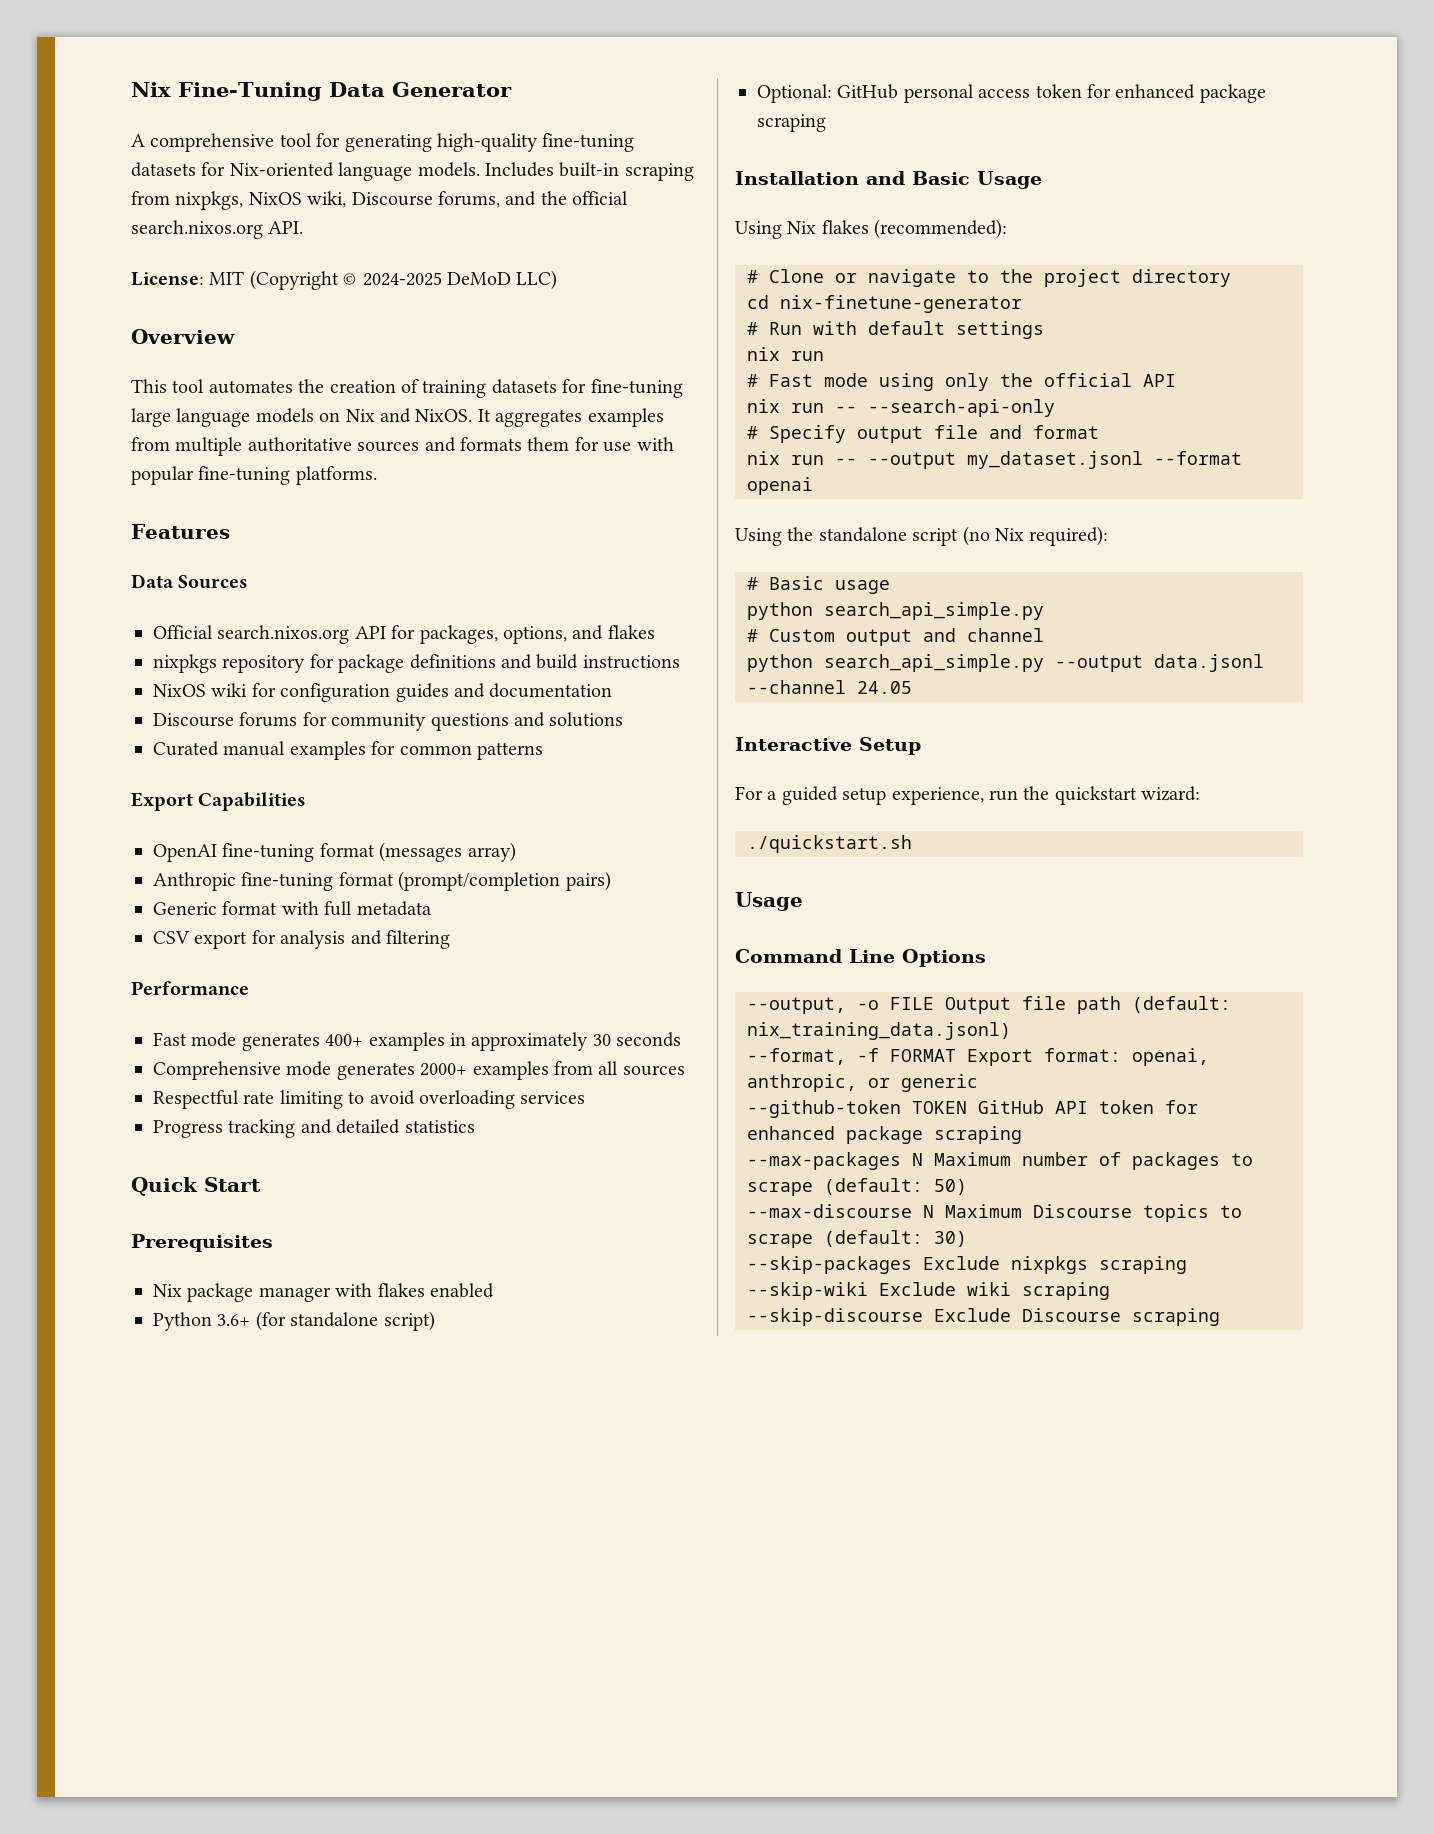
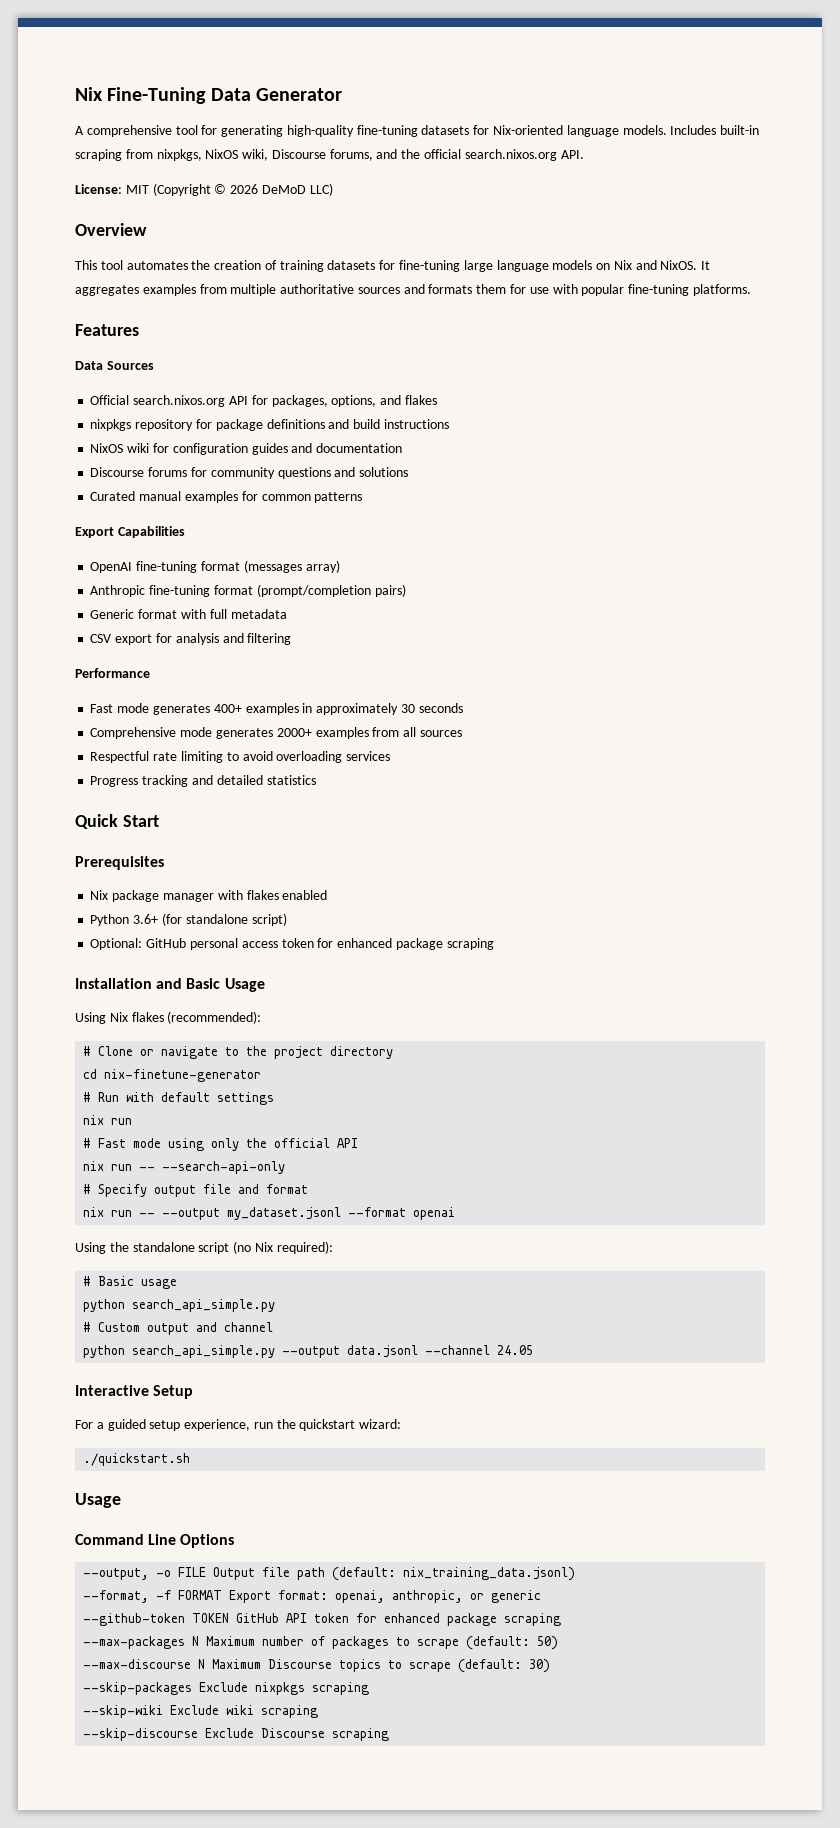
[362,272,442,286] 2024-2025 -> [230,184,259,194] 2026

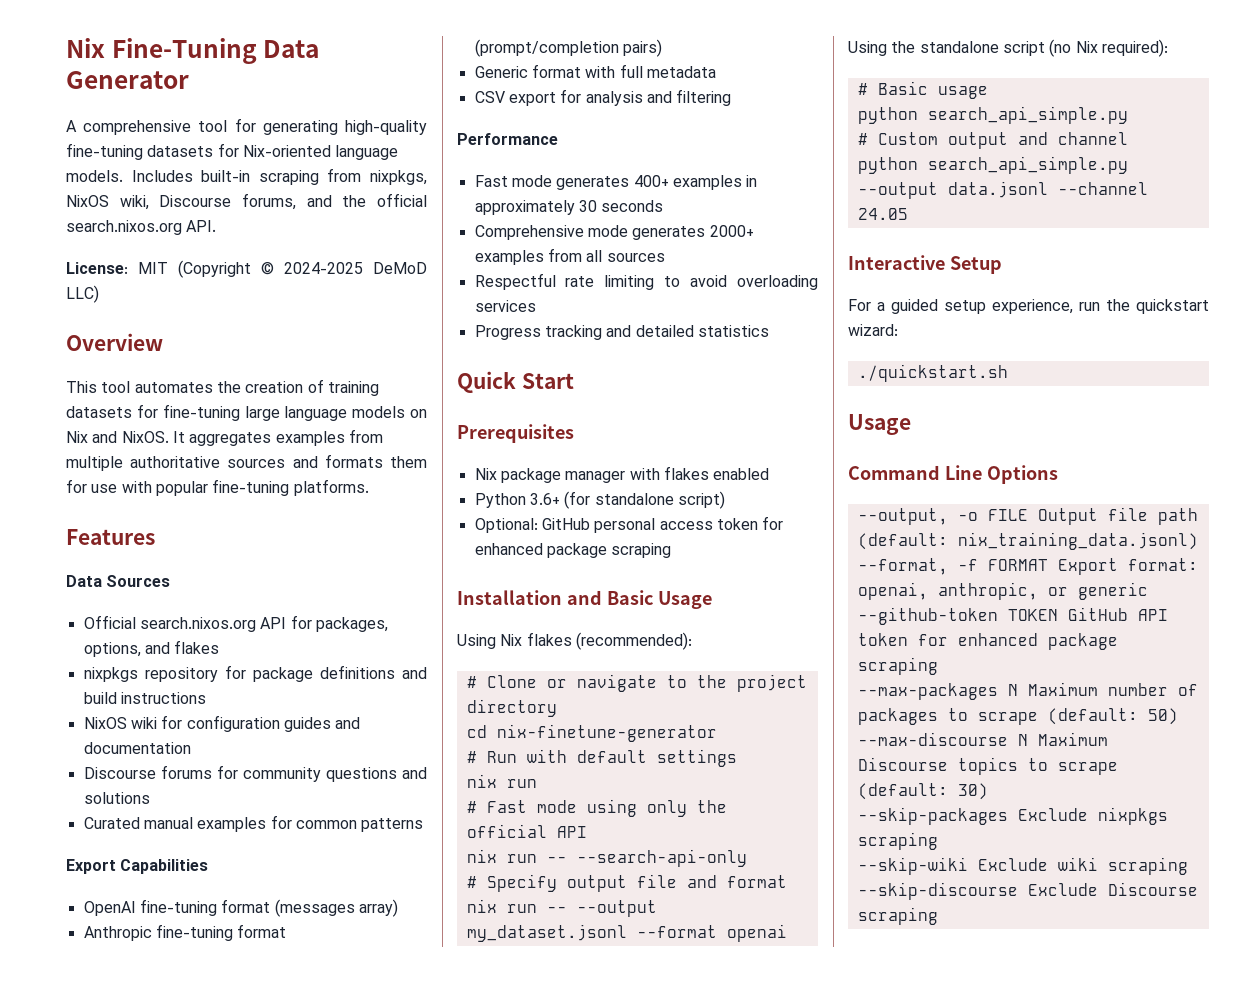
[230,184,259,194] 2026 -> [284,262,363,274] 2024-2025

